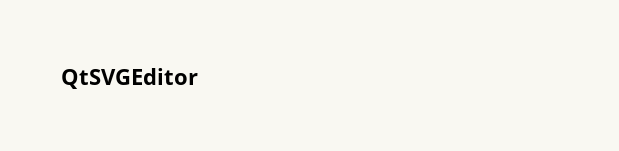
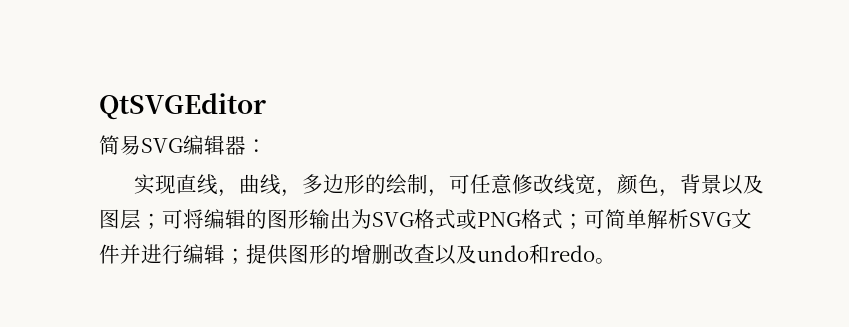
(198, 78) none -> [99,135,267,155] [133,174,764,197] [99,209,752,230] [99,244,616,265] // 简易SVG编辑器： // 实现直线，曲线，多边形的绘制，可任意修改线宽，颜色，背景以及图层；可将编辑的图形输出为SVG格式或PNG格式；可简单解析SVG文件并进行编辑；提供图形的增删改查以及undo和redo。

